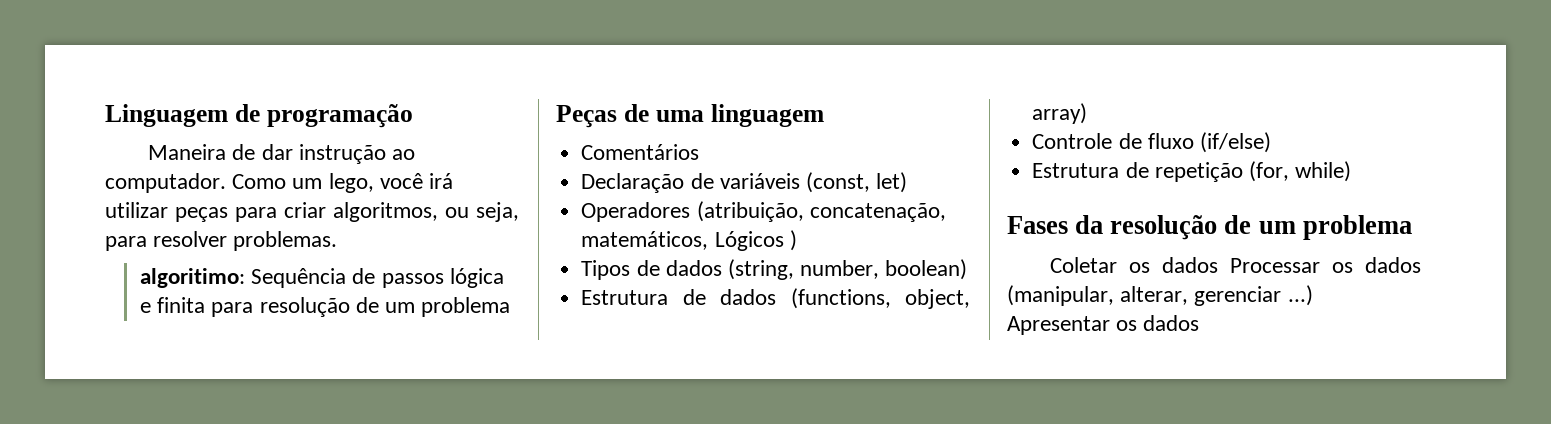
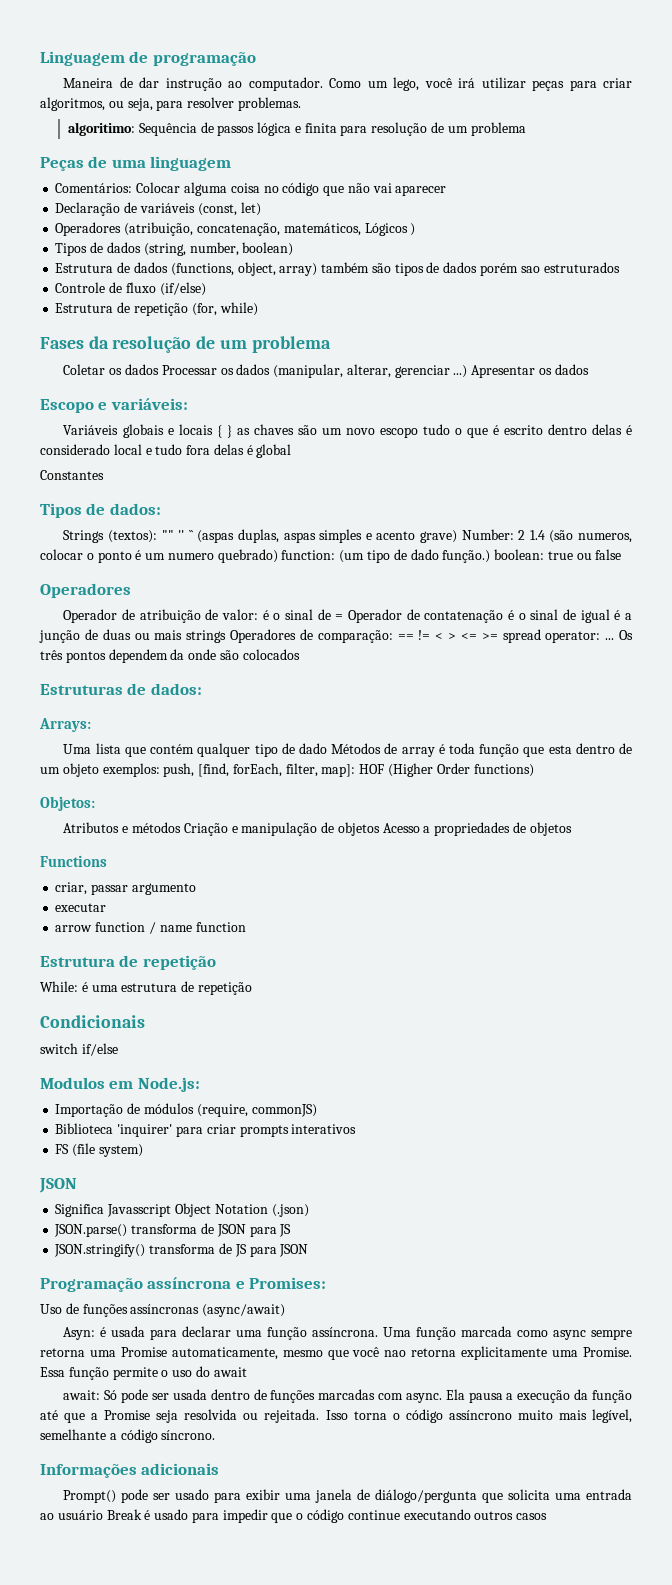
[581,144,700,160] Comentários -> [55,182,447,196] Comentários: Colocar alguma coisa no código que não vai aparecer
(1088, 113) none -> [321,262,620,276] também são tipos de dados porém sao estruturados
(1200, 323) none -> [40,398,188,413] [63,424,632,438] [40,444,292,458] [40,470,104,480] [40,503,161,518] [63,529,632,543] [40,549,622,563] [40,583,131,598] [63,609,633,623] [39,629,633,643] [40,649,300,663] [40,683,202,695] [39,718,91,732] [63,743,633,757] [40,763,534,777] [40,796,95,811] [63,822,572,836] [40,855,107,867] [55,882,196,895] [55,903,107,912] [55,922,246,934] [40,955,216,970] [40,981,252,995] [40,1015,145,1028] [40,1043,118,1056] [40,1077,200,1092] [55,1103,317,1117] [55,1123,357,1137] [55,1143,143,1157] [39,1178,77,1193] [55,1203,309,1217] [54,1223,292,1237] [54,1243,309,1257] [40,1277,327,1292] [40,1303,286,1317] [63,1326,633,1340] [40,1346,632,1360] [40,1366,247,1380] [63,1389,632,1403] [40,1409,632,1423] [40,1429,216,1443] [40,1463,220,1478] [63,1489,633,1503] [40,1509,548,1523] // Escopo e variáveis: // Variáveis globais e locais { } as chaves são um novo escopo tudo o que é escrito dentro delas é considerado local e tudo fora delas é global // Constantes // Tipos de dados: // Strings (textos): "" '' `` (aspas duplas, aspas simples e acento grave) Number: 2 1.4 (são numeros, colocar o ponto é um numero quebrado) function: (um tipo de dado função.) boolean: true ou false // Operadores // Operador de atribuição de valor: é o sinal de = Operador de contatenação é o sinal de igual é a junção de duas ou mais strings Operadores de comparação: == != < > <= >= spread operator: ... Os três pontos dependem da onde são colocados // Estruturas de dados: // Arrays: // Uma lista que contém qualquer tipo de dado Métodos de array é toda função que esta dentro de um objeto exemplos: push, [find, forEach, filter, map]: HOF (Higher Order functions) // Objetos: // Atributos e métodos Criação e manipulação de objetos Acesso a propriedades de objetos // Functions // criar, passar argumento // executar // arrow function / name function // Estrutura de repetição // While: é uma estrutura de repetição // Condicionais // switch if/else // Modulos em Node.js: // Importação de módulos (require, commonJS) // Biblioteca 'inquirer' para criar prompts interativos // FS (file system) // JSON // Significa Javasscript Object Notation (.json) // JSON.parse() transforma de JSON para JS // JSON.stringify() transforma de JS para JSON // Programação assíncrona e Promises: // Uso de funções assíncronas (async/await) // Asyn: é usada para declarar uma função assíncrona. Uma função marcada como async sempre retorna uma Promise automaticamente, mesmo que você nao retorna explicitamente uma Promise. Essa função permite o uso do await // await: Só pode ser usada dentro de funções marcadas com async. Ela pausa a execução da função até que a Promise seja resolvida ou rejeitada. Isso torna o código assíncrono muito mais legível, semelhante a código síncrono. // Informações adicionais // Prompt() pode ser usado para exibir uma janela de diálogo/pergunta que solicita uma entrada ao usuário Break é usado para impedir que o código continue executando outros casos

